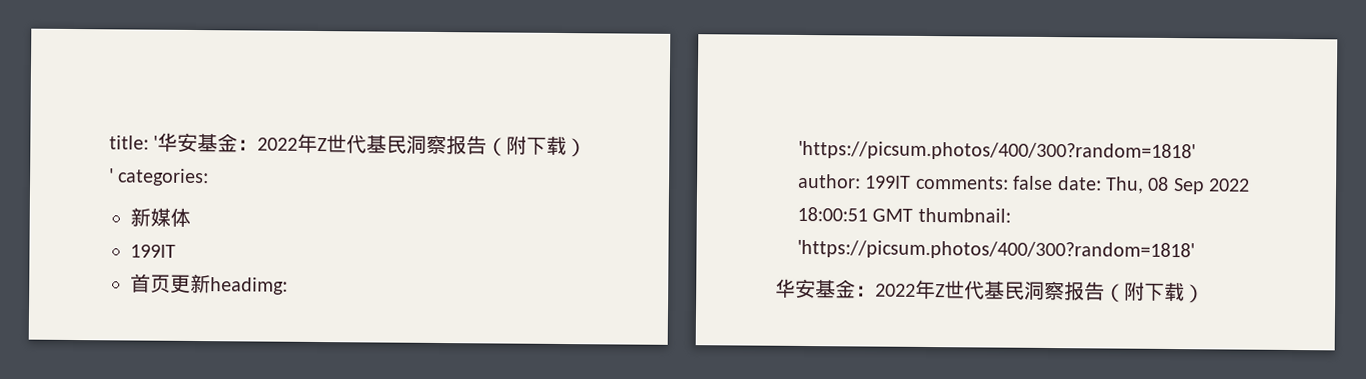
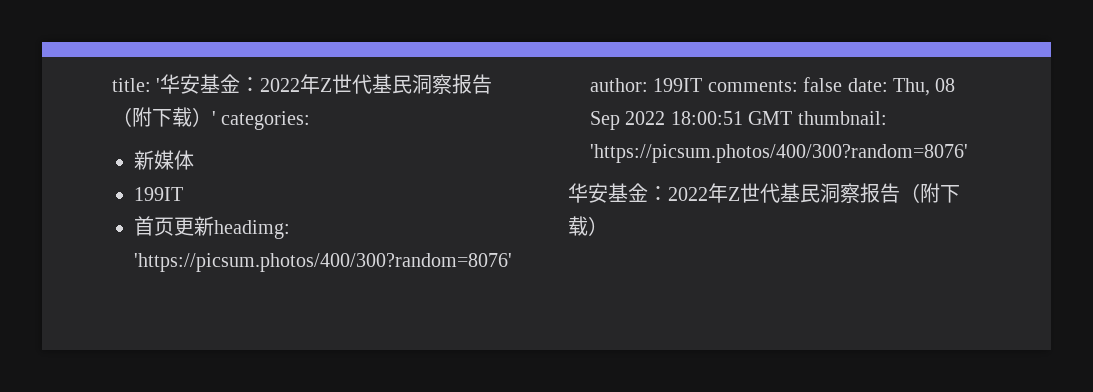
[798,140,1196,162] 'https://picsum.photos/400/300?random=1818' -> [134,253,512,272] 'https://picsum.photos/400/300?random=8076'
[797,239,1195,261] 'https://picsum.photos/400/300?random=1818' -> [590,144,968,163] 'https://picsum.photos/400/300?random=8076'

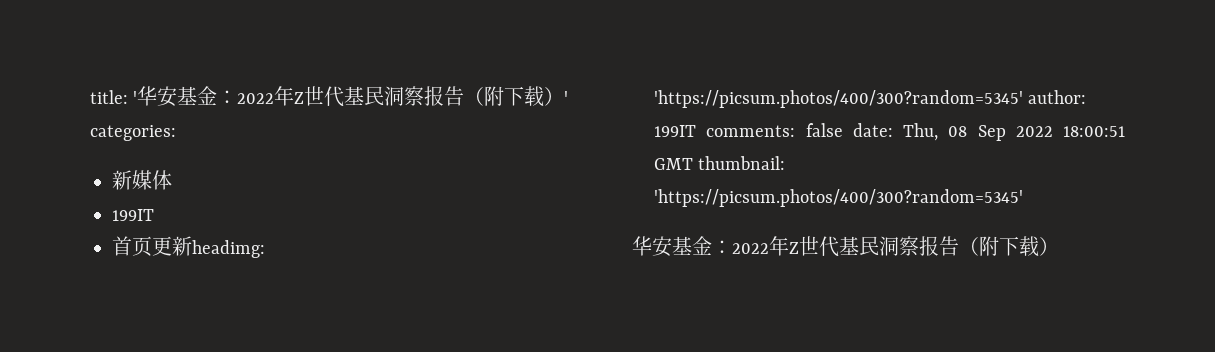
[134,253,512,272] 'https://picsum.photos/400/300?random=8076' -> [654,90,1023,108] 'https://picsum.photos/400/300?random=5345'
[590,144,968,163] 'https://picsum.photos/400/300?random=8076' -> [654,189,1023,207] 'https://picsum.photos/400/300?random=5345'

